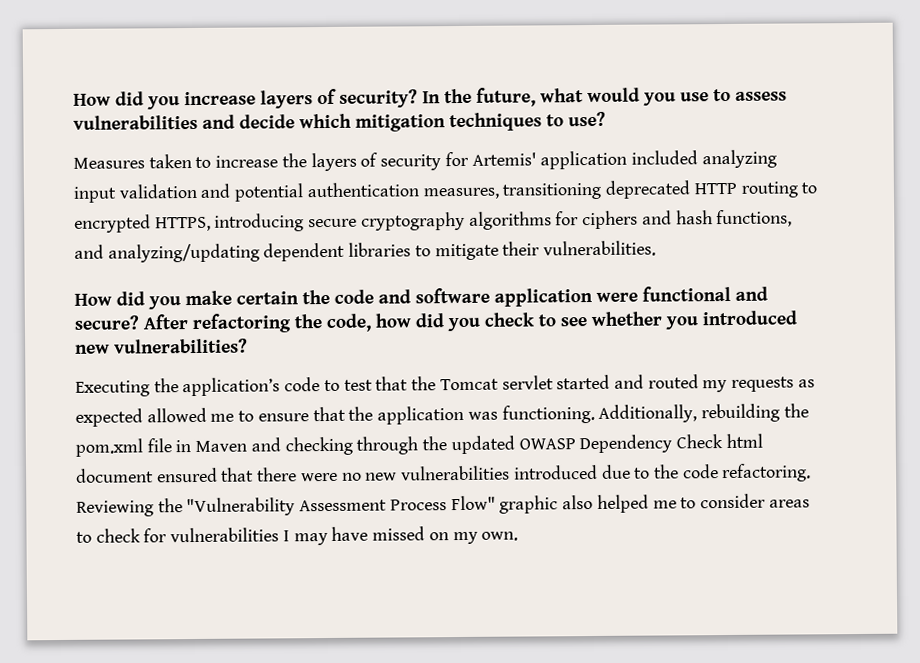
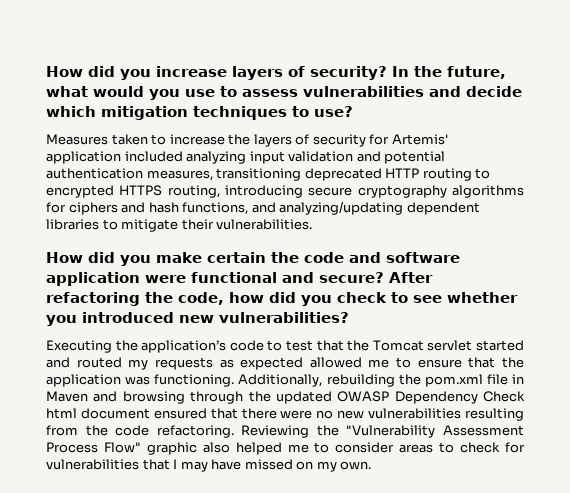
[154,216,211,232] HTTPS, -> [119,185,220,198] HTTPS routing,
[284,436,353,456] checking -> [122,391,185,404] browsing
[513,464,651,480] introduced due to -> [465,408,525,421] [46,425,78,436] resulting from
(280, 535) none -> [142,459,170,470] that

